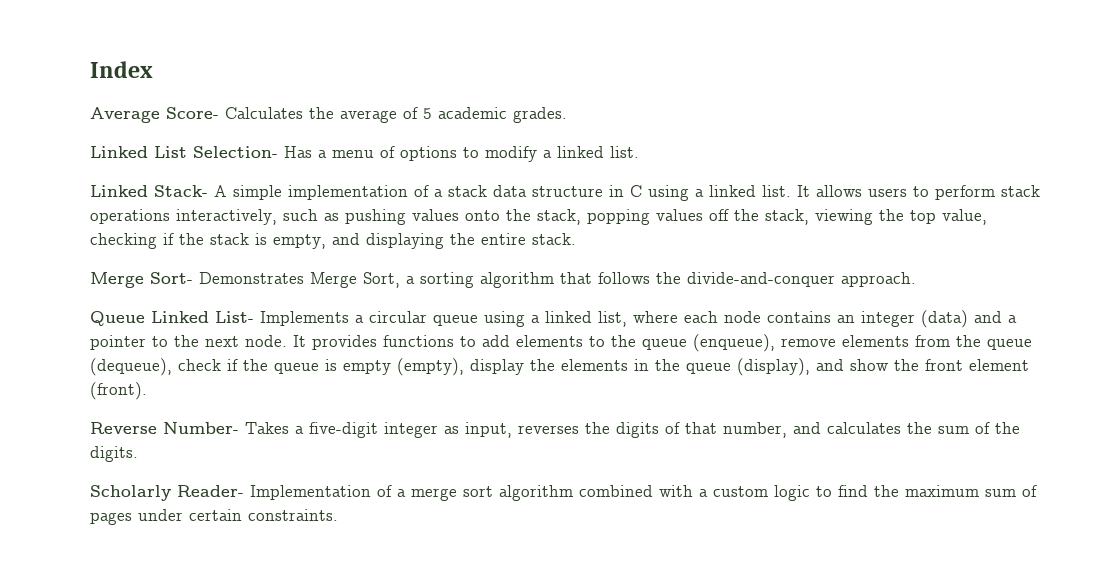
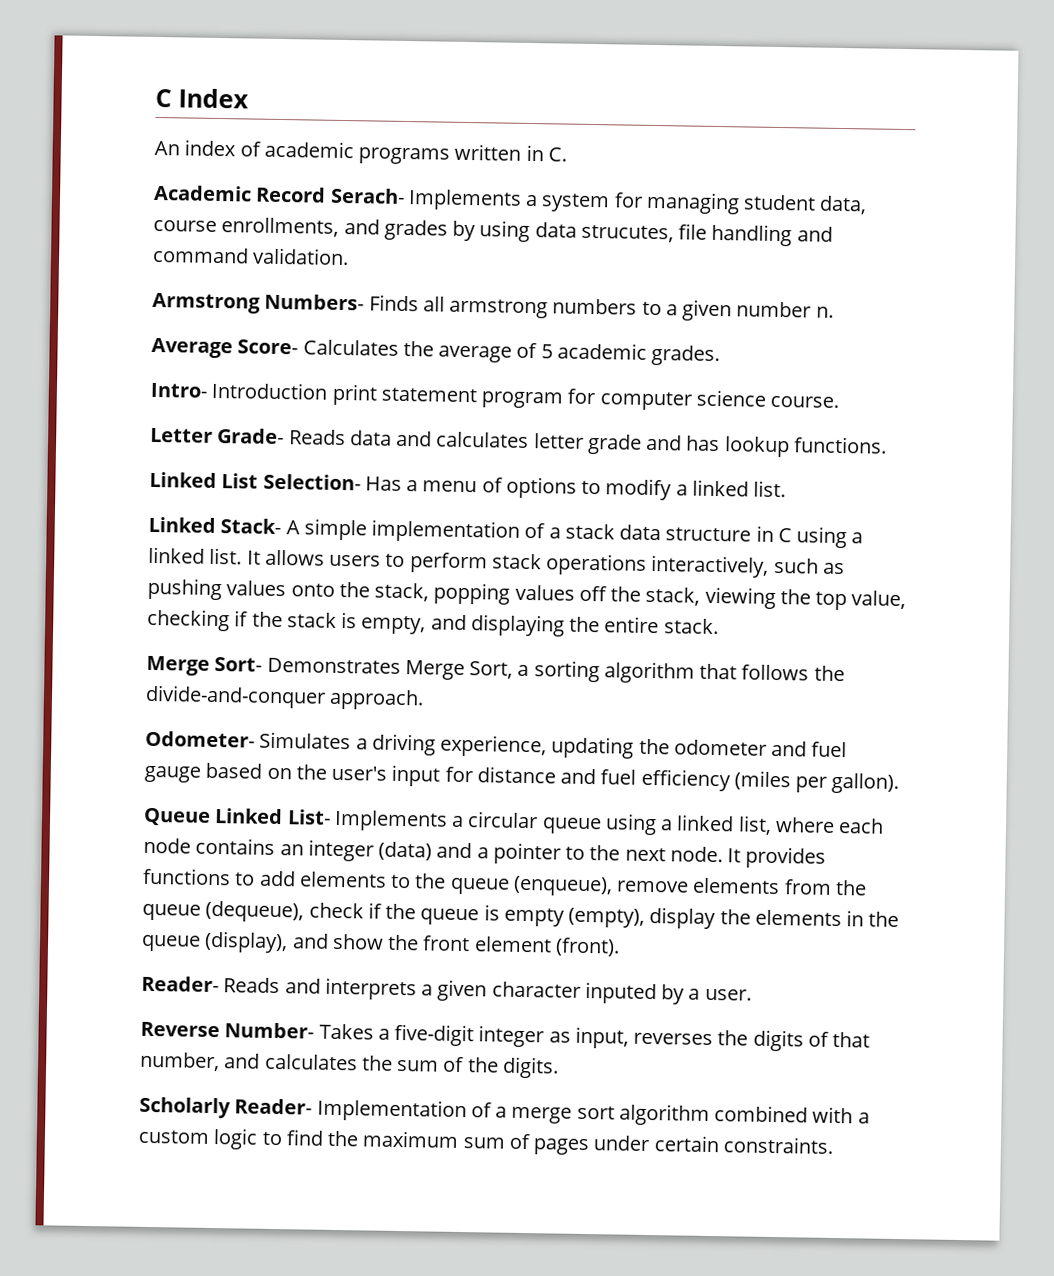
(90, 69) none -> [155,88,172,108] C
(153, 69) none -> [154,139,567,165] [153,184,868,215] [153,217,833,247] [152,246,350,266] [152,292,834,322] // An index of academic programs written in C. // Academic Record Serach- Implements a system for managing student data, course enrollments, and grades by using data strucutes, file handling and command validation. // Armstrong Numbers- Finds all armstrong numbers to a given number n.
(567, 115) none -> [150,381,840,411] [150,427,887,458] // Intro- Introduction print statement program for computer science course. // Letter Grade- Reads data and calculates letter grade and has lookup functions.
(916, 279) none -> [145,730,848,759] [144,762,900,795] // Odometer- Simulates a driving experience, updating the odometer and fuel gauge based on the user's input for distance and fuel efficiency (miles per gallon).
(147, 391) none -> [141,975,752,1005] // Reader- Reads and interprets a given character inputed by a user.

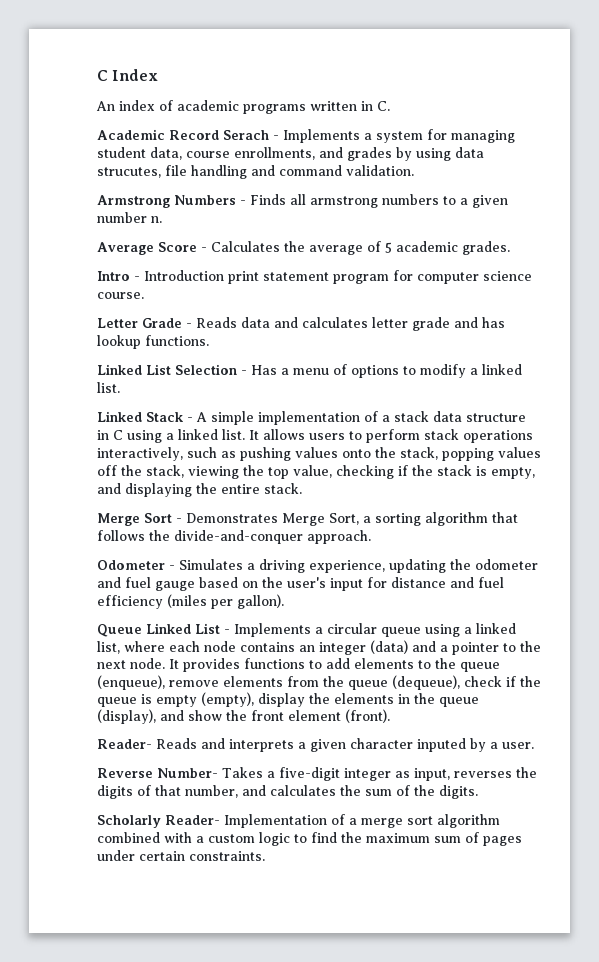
[329,187,405,204] Serach- -> [223,130,279,140] Serach -
[264,293,365,311] Numbers- -> [174,195,246,205] Numbers -
[237,339,299,355] Score- -> [158,242,207,252] Score -
[150,382,208,398] Intro- -> [97,271,140,281] Intro -
[217,428,285,445] Grade- -> [142,318,192,328] Grade -
[262,473,361,491] Selection- -> [175,364,247,375] Selection -
[220,518,282,535] Stack- -> [146,412,193,422] Stack -
[214,656,263,672] Sort- -> [144,513,182,523] Sort -
[145,730,255,748] Odometer- -> [97,560,175,570] Odometer -
[286,809,331,825] List- -> [195,623,230,634] List -

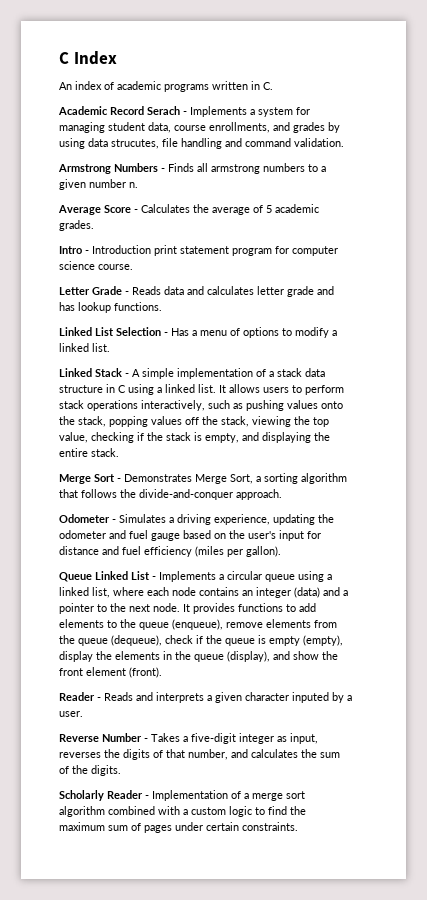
[97,739,152,749] Reader- -> [59,692,101,701] Reader -
[157,768,218,778] Number- -> [102,733,148,742] Number -
[165,815,220,825] Reader- -> [107,790,149,799] Reader -

